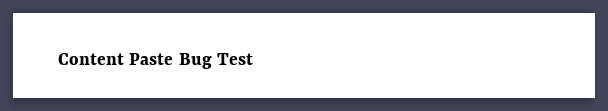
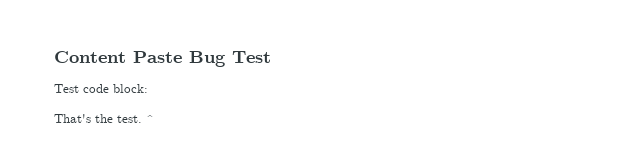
(254, 59) none -> [54,84,148,93] [54,114,154,123] // Test code block: // That's the test. ^

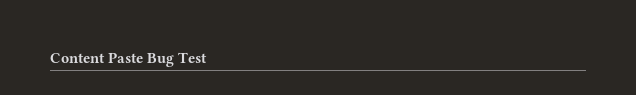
[54,84,148,93] [54,114,154,123] // Test code block: // That's the test. ^ -> (208, 57) none

